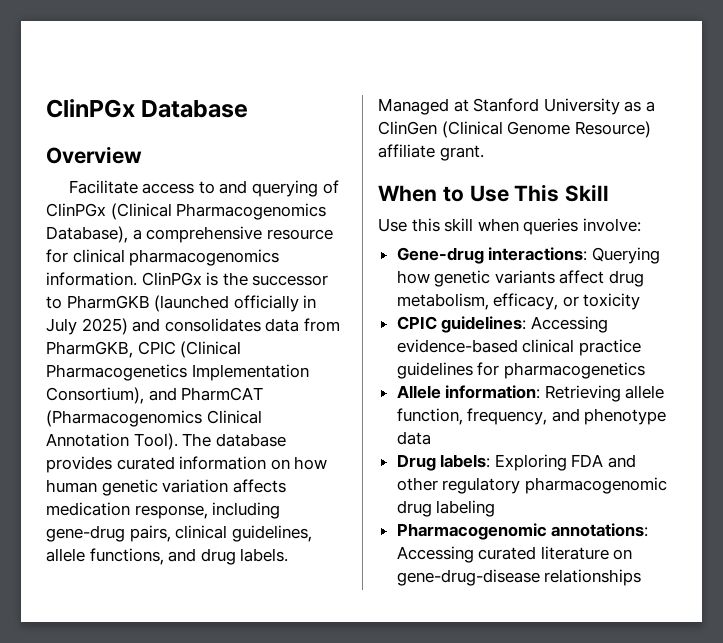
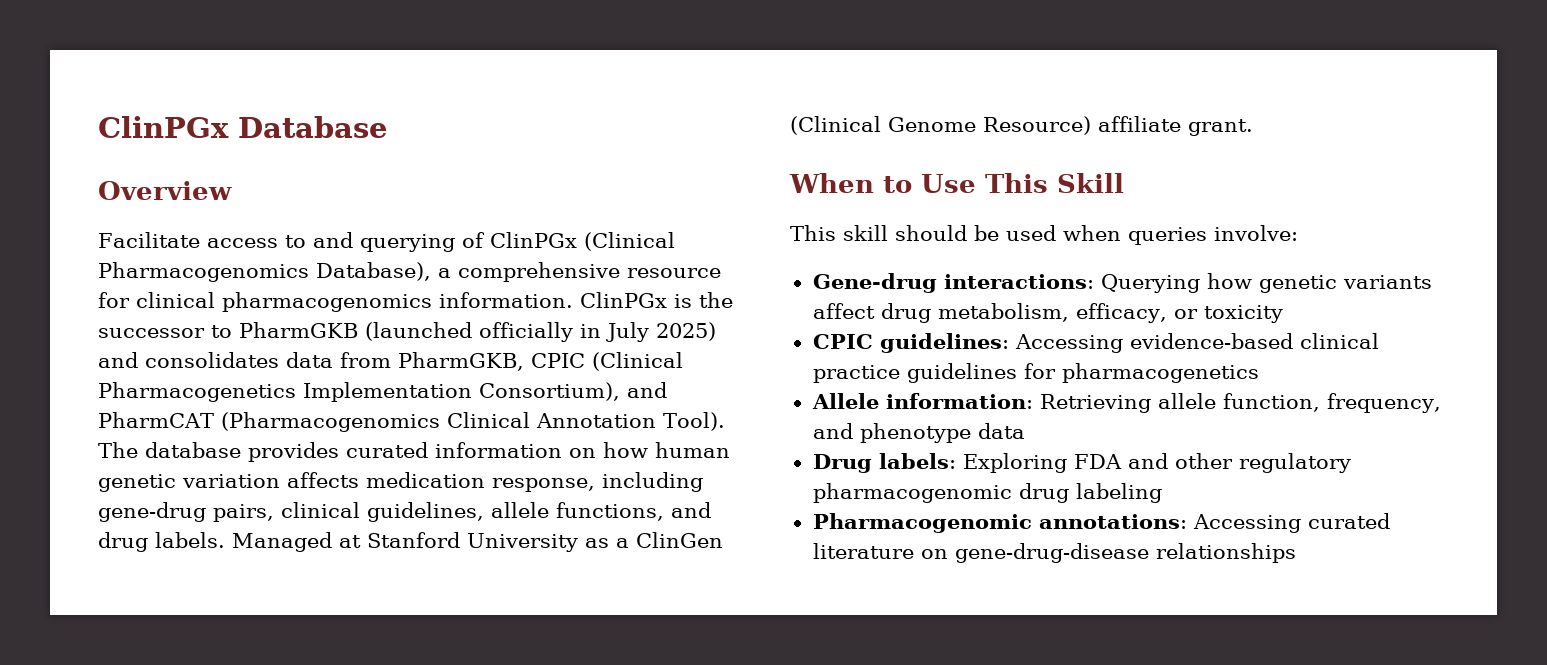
[378,218,474,232] Use this skill -> [790,225,1056,241] This skill should be used

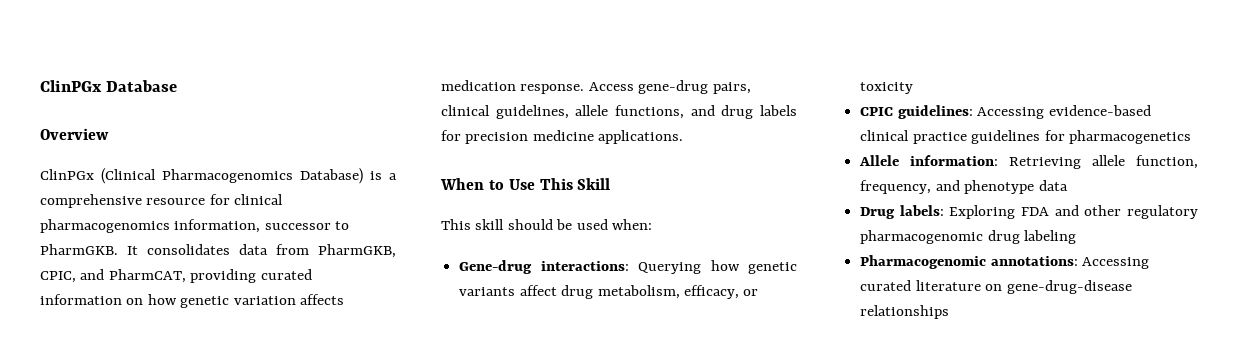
[98,232,485,252] Facilitate access to and querying of -> (109, 134) none
[316,262,431,281] Database), -> [300,168,382,184] Database) is
[439,292,733,308] [98,322,716,342] [98,352,683,371] [98,382,667,402] [98,412,725,432] [98,442,339,462] information. ClinPGx is the successor to PharmGKB (launched officially in July 2025) and consolidates data from PharmGKB, CPIC (Clinical Pharmacogenetics Implementation Consortium), and PharmCAT (Pharmacogenomics Clinical Annotation Tool). The database provides -> [174,219,350,233] [40,244,396,258] [40,269,257,283] information, successor to PharmGKB. It consolidates data from PharmGKB, CPIC, and PharmCAT, providing
[655,442,730,458] human -> (177, 299) none
[492,472,703,492] response, including -> [520,82,634,94] response. Access
[155,532,723,552] [790,116,1253,136] labels. Managed at Stanford University as a ClinGen (Clinical Genome Resource) affiliate grant. -> [760,105,797,116] [441,130,684,144] labels for precision medicine applications.
[1063,225,1298,245] when queries involve: -> [612,219,653,230] when:

